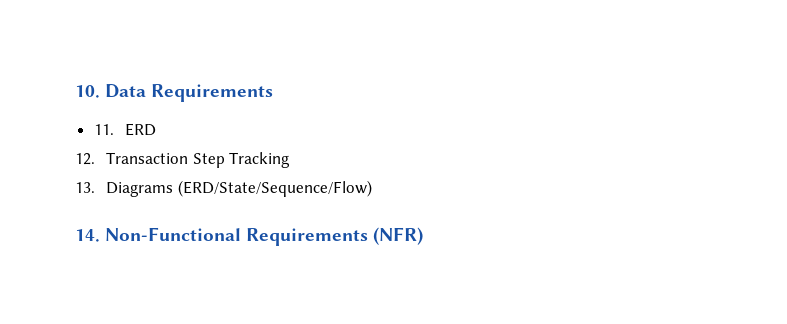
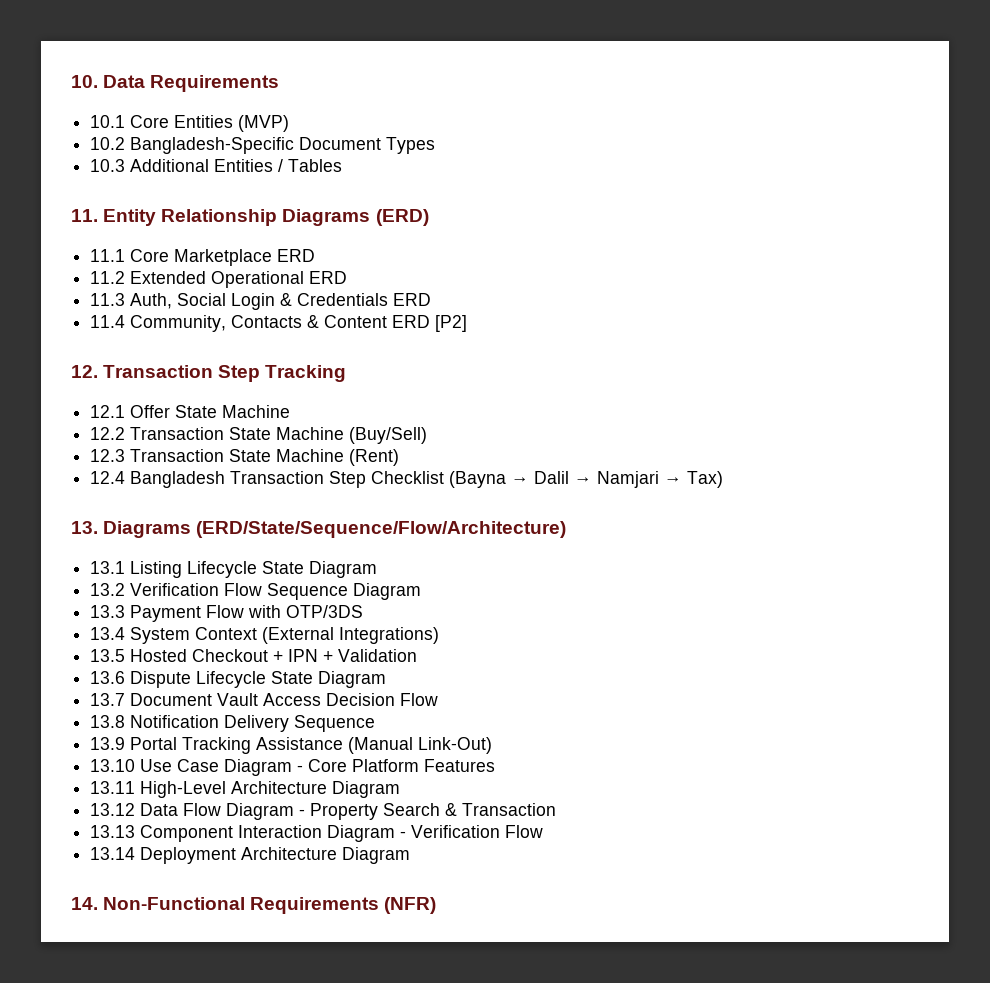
[93,123,156,136] [75,152,291,168] [75,180,372,197] 11. ERD // 12. Transaction Step Tracking // 13. Diagrams (ERD/State/Sequence/Flow) -> [90,115,290,132] [90,137,436,154] [90,159,343,172] [71,209,429,226] [90,249,316,266] [90,271,348,288] [90,293,432,310] [90,315,468,332] [71,365,347,382] [90,405,291,418] [90,427,428,444] [90,449,400,466] [90,471,724,488] [71,521,567,538] [90,561,378,578] [90,583,422,600] [90,605,364,622] [90,627,440,644] [90,649,418,662] [90,671,387,688] [90,693,439,706] [90,715,376,732] [90,737,493,754] [90,759,496,776] [90,781,401,798] [90,803,557,820] [90,825,544,842] [90,847,411,864] 10.1 Core Entities (MVP) // 10.2 Bangladesh-Specific Document Types // 10.3 Additional Entities / Tables // 11. Entity Relationship Diagrams (ERD) // 11.1 Core Marketplace ERD // 11.2 Extended Operational ERD // 11.3 Auth, Social Login & Credentials ERD // 11.4 Community, Contacts & Content ERD [P2] // 12. Transaction Step Tracking // 12.1 Offer State Machine // 12.2 Transaction State Machine (Buy/Sell) // 12.3 Transaction State Machine (Rent) // 12.4 Bangladesh Transaction Step Checklist (Bayna → Dalil → Namjari → Tax) // 13. Diagrams (ERD/State/Sequence/Flow/Architecture) // 13.1 Listing Lifecycle State Diagram // 13.2 Verification Flow Sequence Diagram // 13.3 Payment Flow with OTP/3DS // 13.4 System Context (External Integrations) // 13.5 Hosted Checkout + IPN + Validation // 13.6 Dispute Lifecycle State Diagram // 13.7 Document Vault Access Decision Flow // 13.8 Notification Delivery Sequence // 13.9 Portal Tracking Assistance (Manual Link-Out) // 13.10 Use Case Diagram - Core Platform Features // 13.11 High-Level Architecture Diagram // 13.12 Data Flow Diagram - Property Search & Transaction // 13.13 Component Interaction Diagram - Verification Flow // 13.14 Deployment Architecture Diagram

